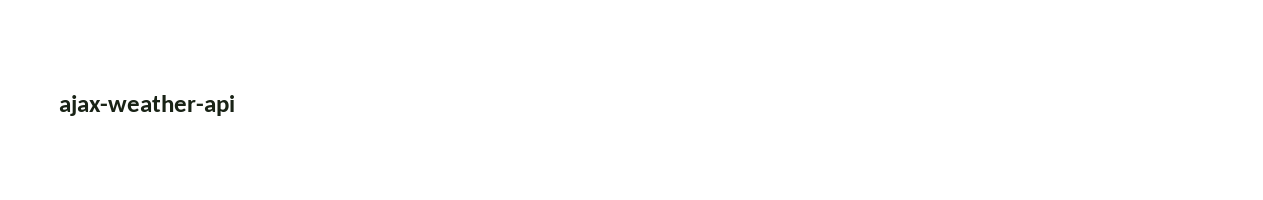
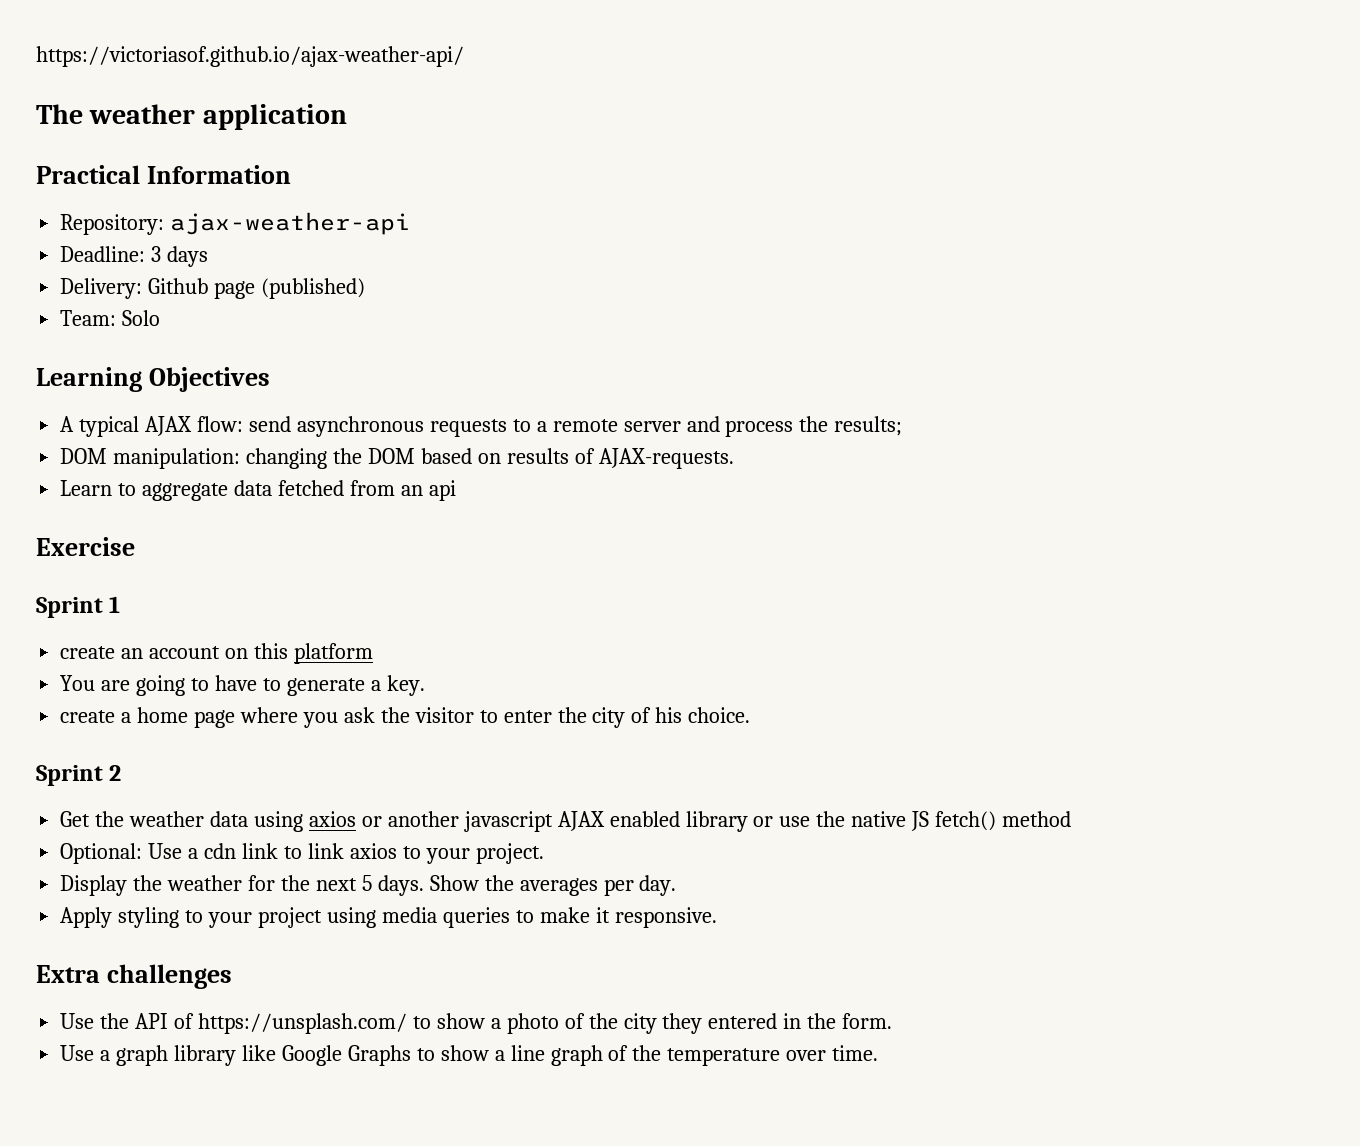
[59,95,235,116] ajax-weather-api -> [36,46,464,67] [36,104,347,130] [36,165,291,184] [60,212,411,235] [60,246,209,267] [60,278,366,299] [60,310,161,326] [36,367,270,392] [60,416,903,437] [60,448,734,469] [60,480,456,501] [36,537,135,556] [36,596,121,618] [60,643,373,664] [60,675,425,696] [60,707,751,728] [36,765,122,786] [60,811,1072,832] [60,843,544,864] [60,875,677,896] [60,907,717,928] [36,964,232,989] [60,1013,893,1034] [60,1045,879,1066] https://victoriasof.github.io/ajax-weather-api/ // The weather application // Practical Information // Repository: ajax-weather-api // Deadline: 3 days // Delivery: Github page (published) // Team: Solo // Learning Objectives // A typical AJAX flow: send asynchronous requests to a remote server and process the results; // DOM manipulation: changing the DOM based on results of AJAX-requests. // Learn to aggregate data fetched from an api // Exercise // Sprint 1 // create an account on this platform // You are going to have to generate a key. // create a home page where you ask the visitor to enter the city of his choice. // Sprint 2 // Get the weather data using axios or another javascript AJAX enabled library or use the native JS fetch() method // Optional: Use a cdn link to link axios to your project. // Display the weather for the next 5 days. Show the averages per day. // Apply styling to your project using media queries to make it responsive. // Extra challenges // Use the API of https://unsplash.com/ to show a photo of the city they entered in the form. // Use a graph library like Google Graphs to show a line graph of the temperature over time.

